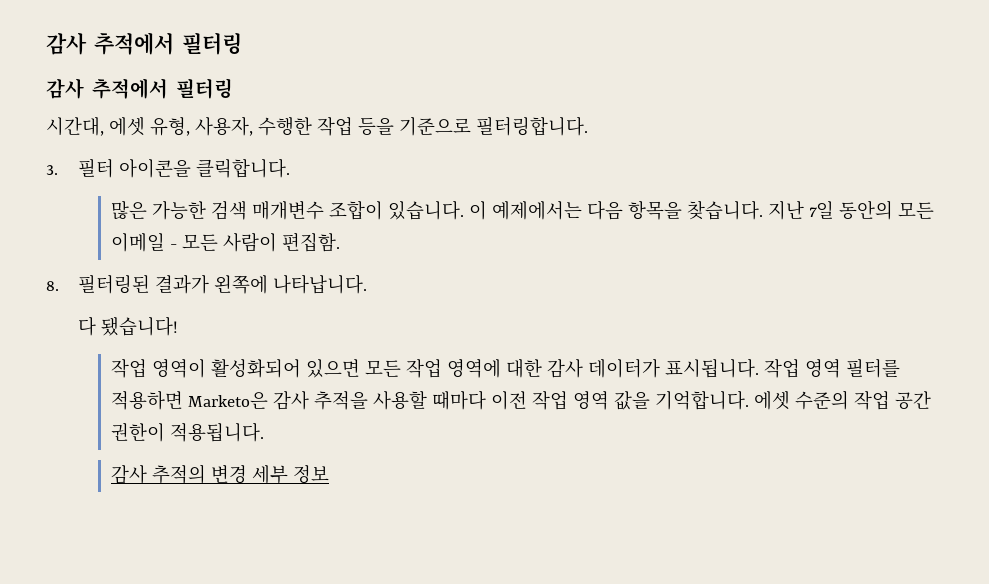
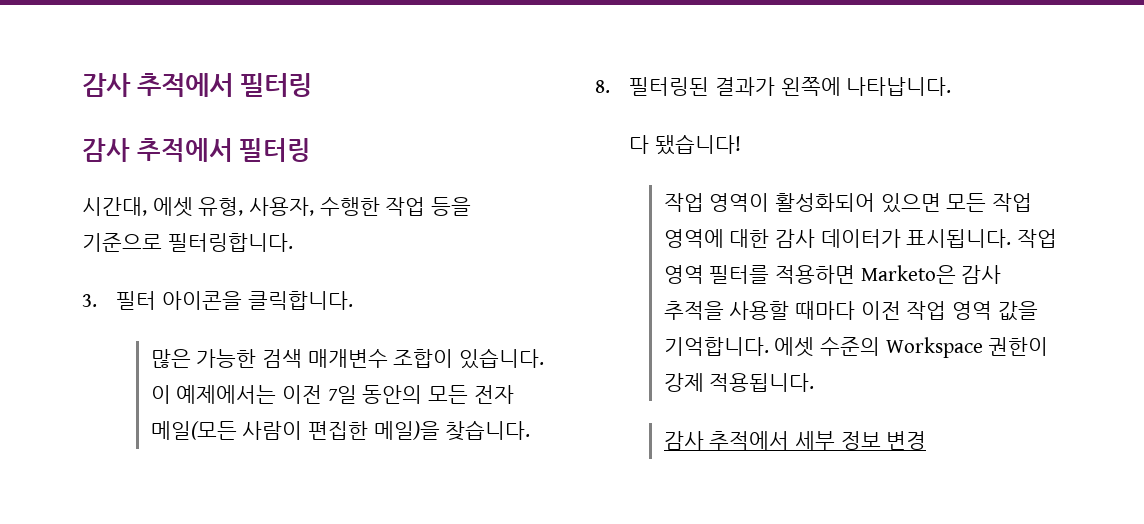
[586,200,934,220] [110,232,340,252] 다음 항목을 찾습니다. 지난 7일 동안의 모든 이메일 - 모든 사람이 편집함. -> [281,385,514,404] [150,420,531,441] 이전 7일 동안의 모든 전자 메일(모든 사람이 편집한 메일)을 찾습니다.
[853,391,931,410] [110,423,165,442] 작업 공간 권한이 -> [885,337,1049,358] [663,373,704,392] Workspace 권한이 강제
[151,464,247,484] 추적의 변경 -> [709,431,790,450] 추적에서
(329, 474) none -> [886,431,927,450] 변경

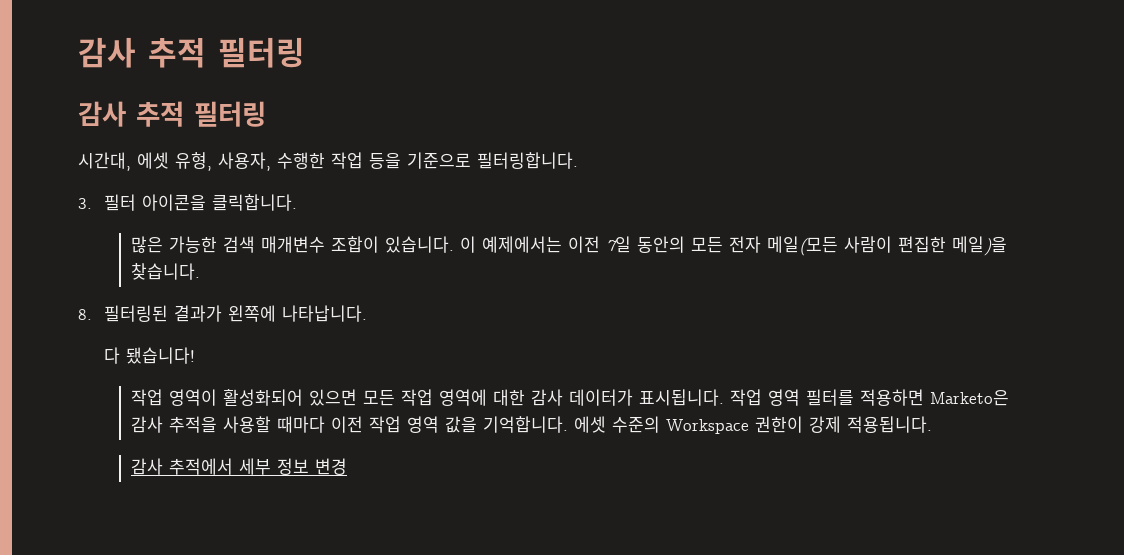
[82,73,233,97] 감사 추적에서 -> [78,37,206,68] 감사 추적
[136,138,233,162] 추적에서 -> [136,101,184,127] 추적

